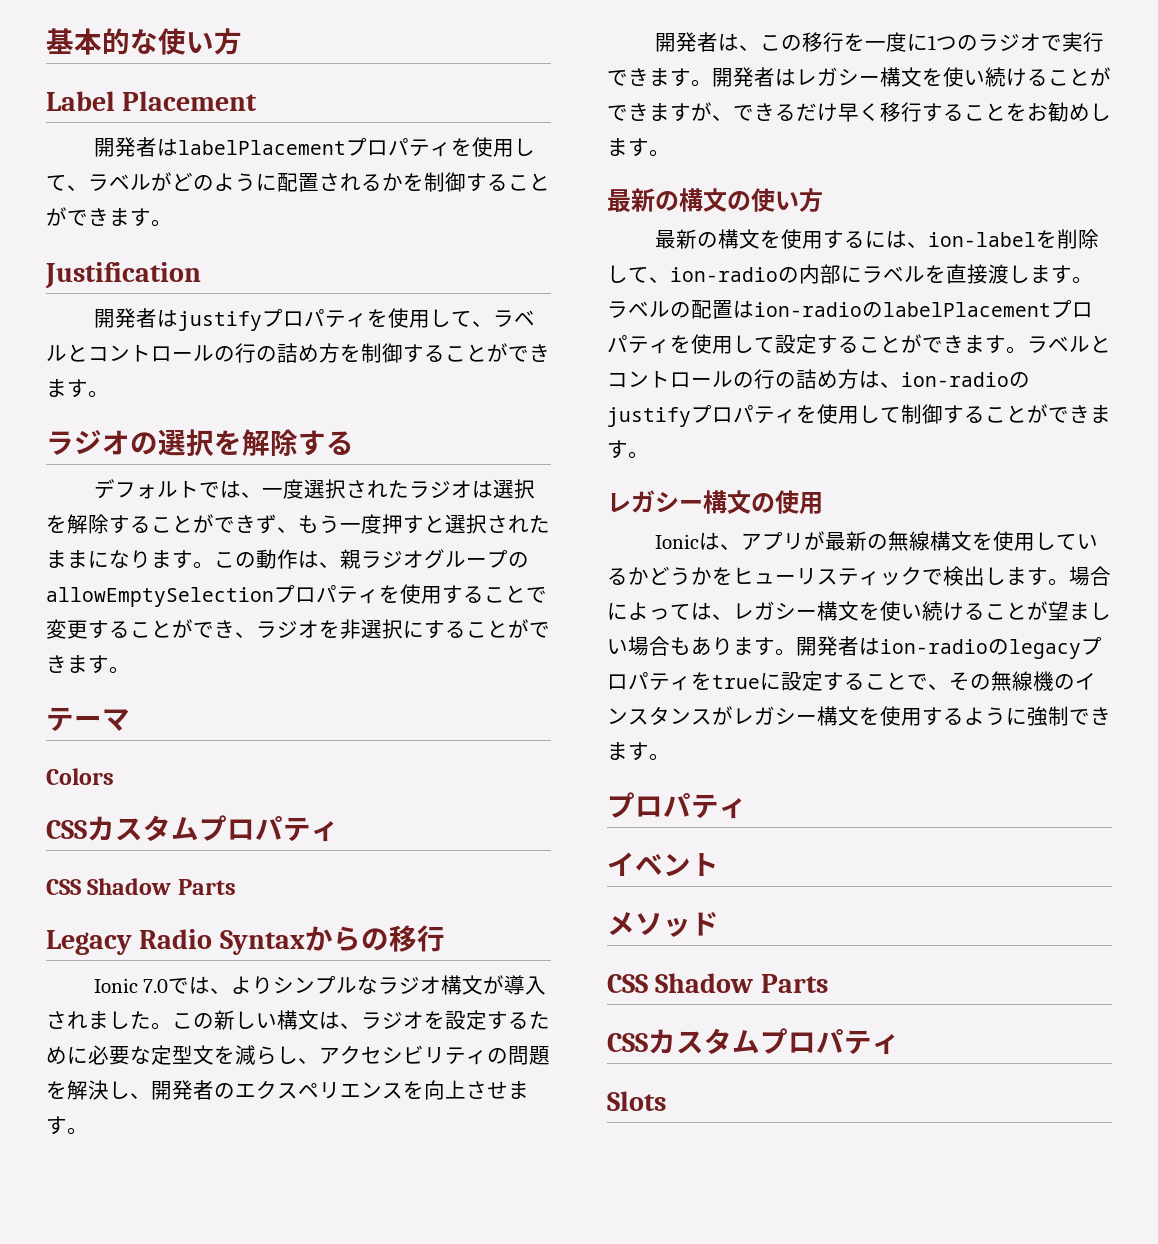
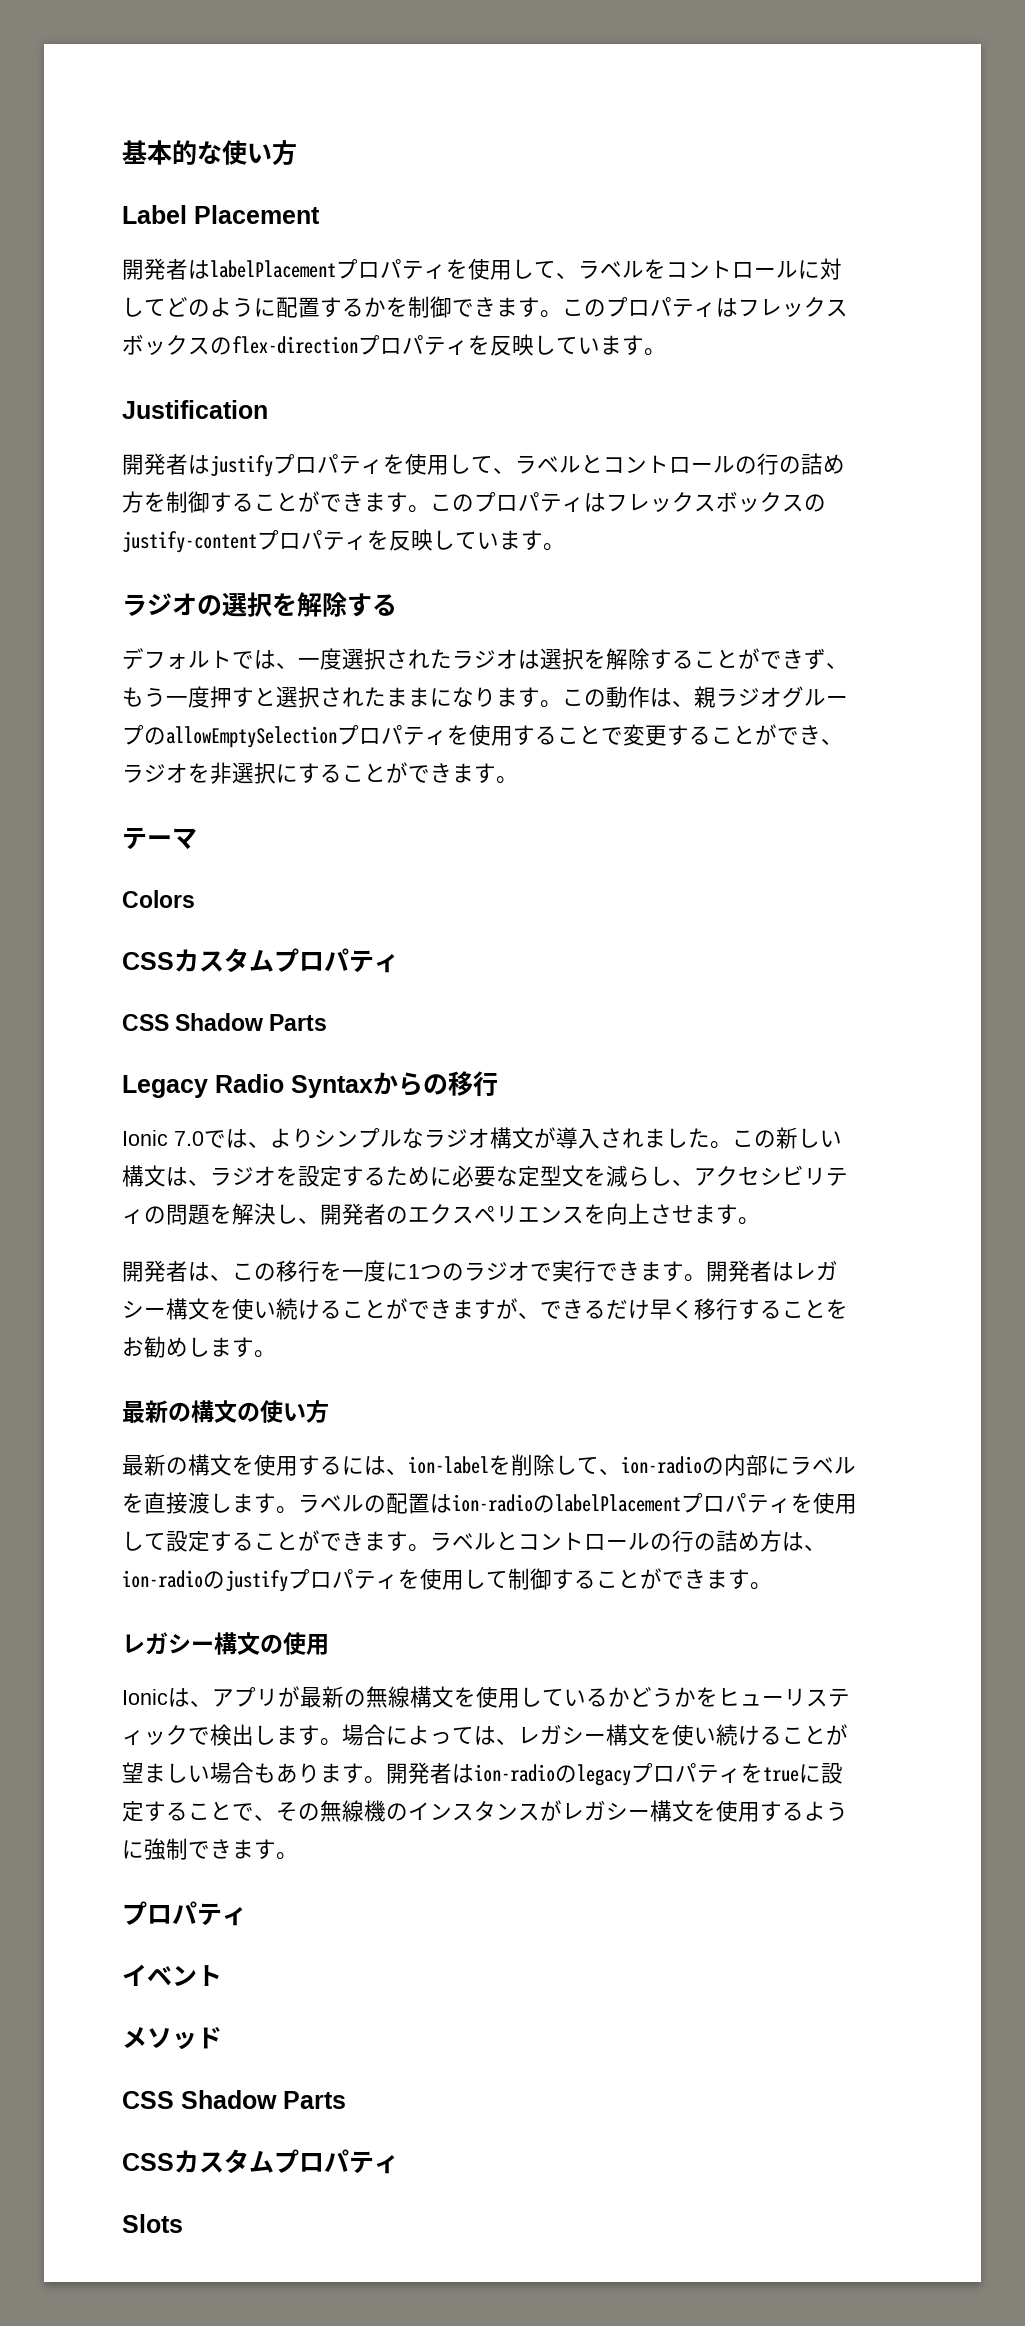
[151,172,172,191] が -> [644,258,842,280] [122,297,166,317] をコントロールに対して
[319,173,361,191] され -> [320,297,342,317] す
[466,173,550,192] [46,207,172,227] することができます。 -> [452,297,848,318] [122,334,666,356] できます。このプロパティはフレックスボックスのflex-directionプロパティを反映しています。
(109, 394) none -> [430,491,826,512] [122,529,565,553] このプロパティはフレックスボックスのjustify-contentプロパティを反映しています。

